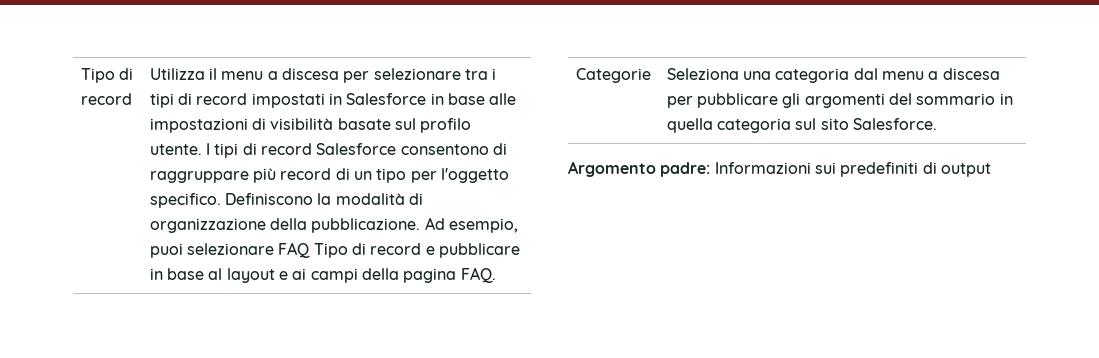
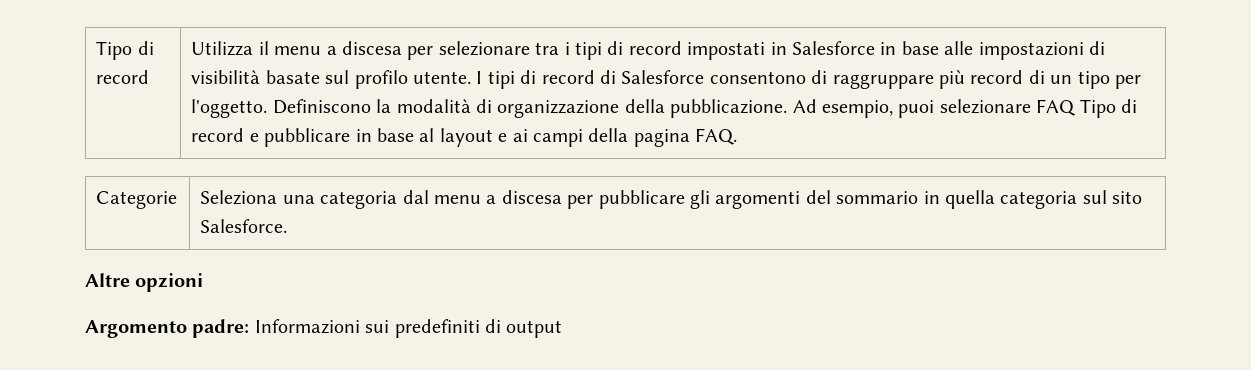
(312, 149) none -> [600,70,617,84] di
[440,168,509,183] [149,193,221,208] l'oggetto specifico. -> [191,99,268,118] l'oggetto.
(937, 124) none -> [85,273,204,292] // Altre opzioni

